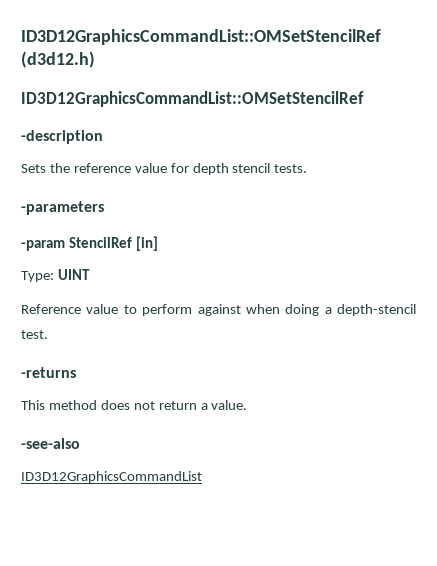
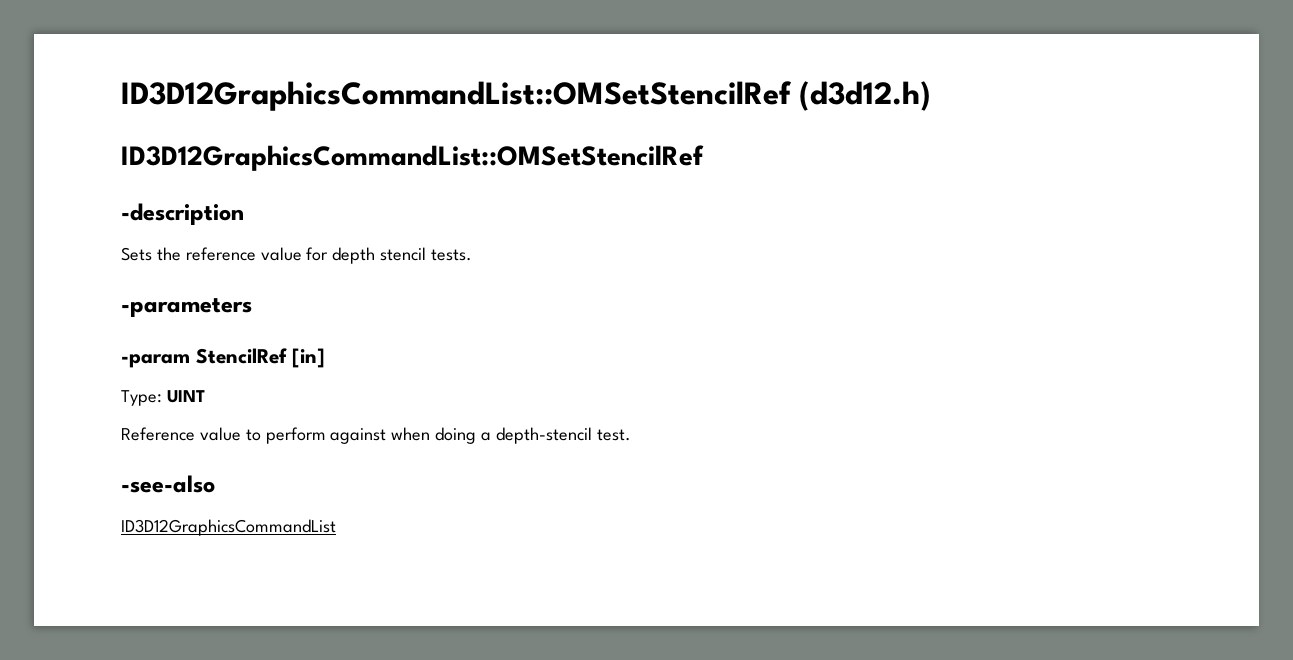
[21,367,76,378] [21,400,248,410] // -returns // This method does not return a value. -> (631, 435) none

